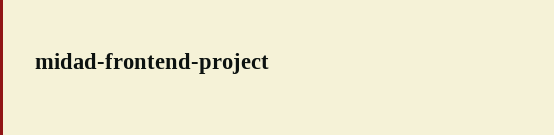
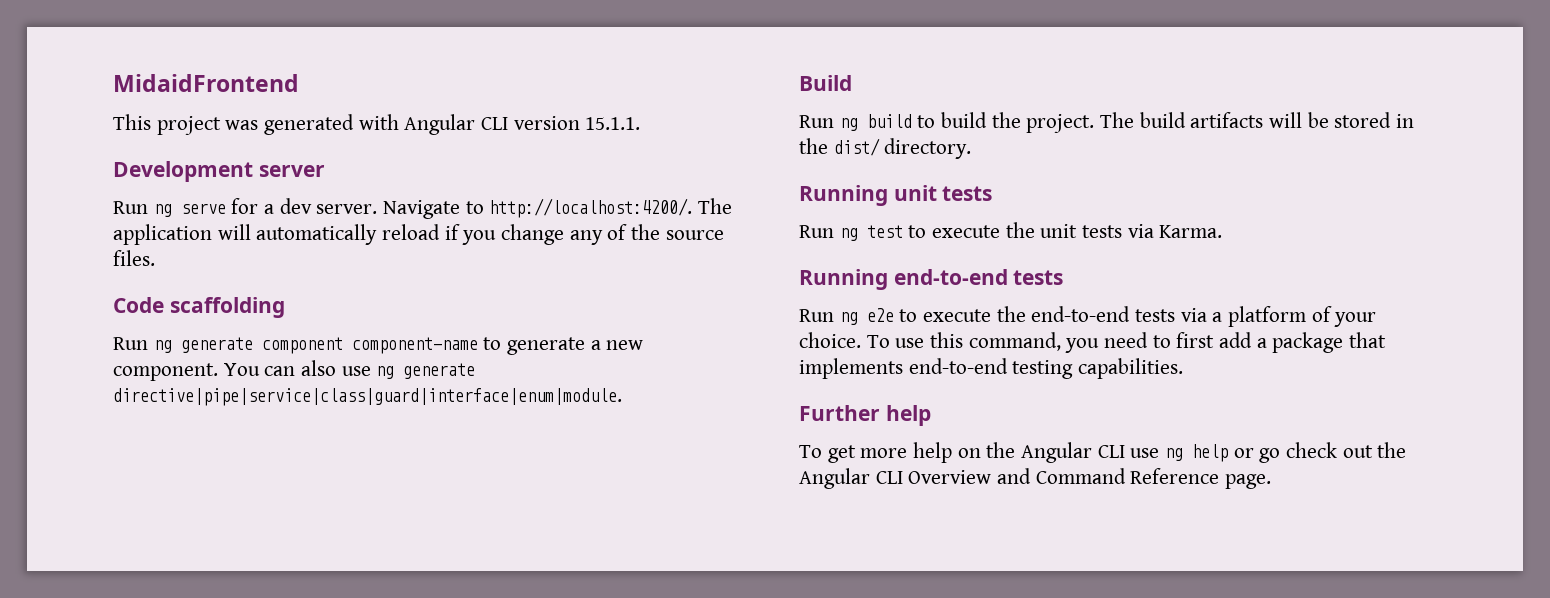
[35,53,269,74] midad-frontend-project -> [113,74,299,92] [113,114,641,135] [113,161,325,182] [113,198,733,219] [113,224,724,245] [113,250,155,266] [113,297,285,318] [113,337,644,355] [113,360,476,381] [113,388,622,406] [799,75,852,91] [799,112,1415,133] [799,138,972,159] [799,185,993,206] [799,222,1223,241] [799,269,1064,290] [799,306,1377,327] [799,332,1387,353] [799,358,1184,379] [799,405,931,426] [799,442,1407,463] [799,468,1272,489] MidaidFrontend // This project was generated with Angular CLI version 15.1.1. // Development server // Run ng serve for a dev server. Navigate to http://localhost:4200/. The application will automatically reload if you change any of the source files. // Code scaffolding // Run ng generate component component-name to generate a new component. You can also use ng generate directive|pipe|service|class|guard|interface|enum|module. // Build // Run ng build to build the project. The build artifacts will be stored in the dist/ directory. // Running unit tests // Run ng test to execute the unit tests via Karma. // Running end-to-end tests // Run ng e2e to execute the end-to-end tests via a platform of your choice. To use this command, you need to first add a package that implements end-to-end testing capabilities. // Further help // To get more help on the Angular CLI use ng help or go check out the Angular CLI Overview and Command Reference page.

